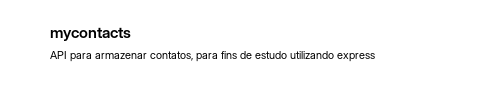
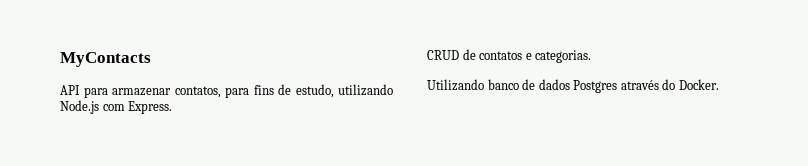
[50,27,131,41] mycontacts -> [60,52,151,67] MyContacts
[255,51,375,62] estudo utilizando express -> [295,84,393,98] [60,100,173,114] [427,49,592,63] [427,79,719,93] estudo, utilizando Node.js com Express. // CRUD de contatos e categorias. // Utilizando banco de dados Postgres através do Docker.

